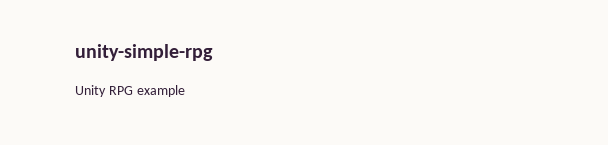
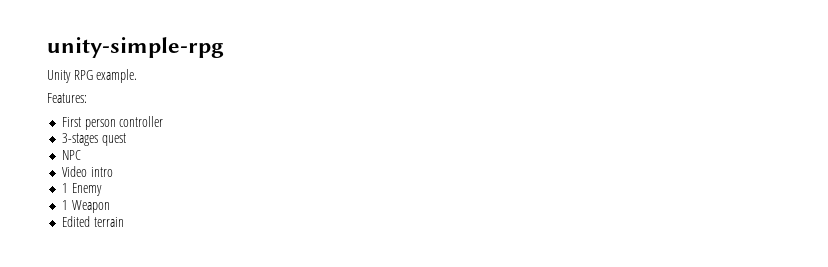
[136,85,185,97] example -> [96,69,138,83] [47,93,87,103] [61,116,164,130] [61,133,126,146] [61,150,81,160] [61,166,113,177] [61,183,102,196] [61,200,110,213] [61,216,124,227] example. // Features: // First person controller // 3-stages quest // NPC // Video intro // 1 Enemy // 1 Weapon // Edited terrain

